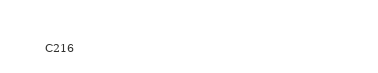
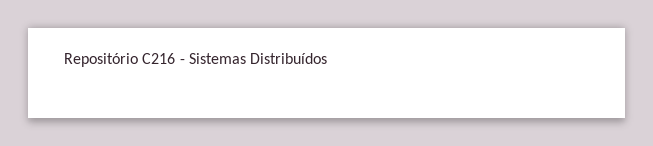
[45,44,74,52] C216 -> [64,53,328,67] Repositório C216 - Sistemas Distribuídos

